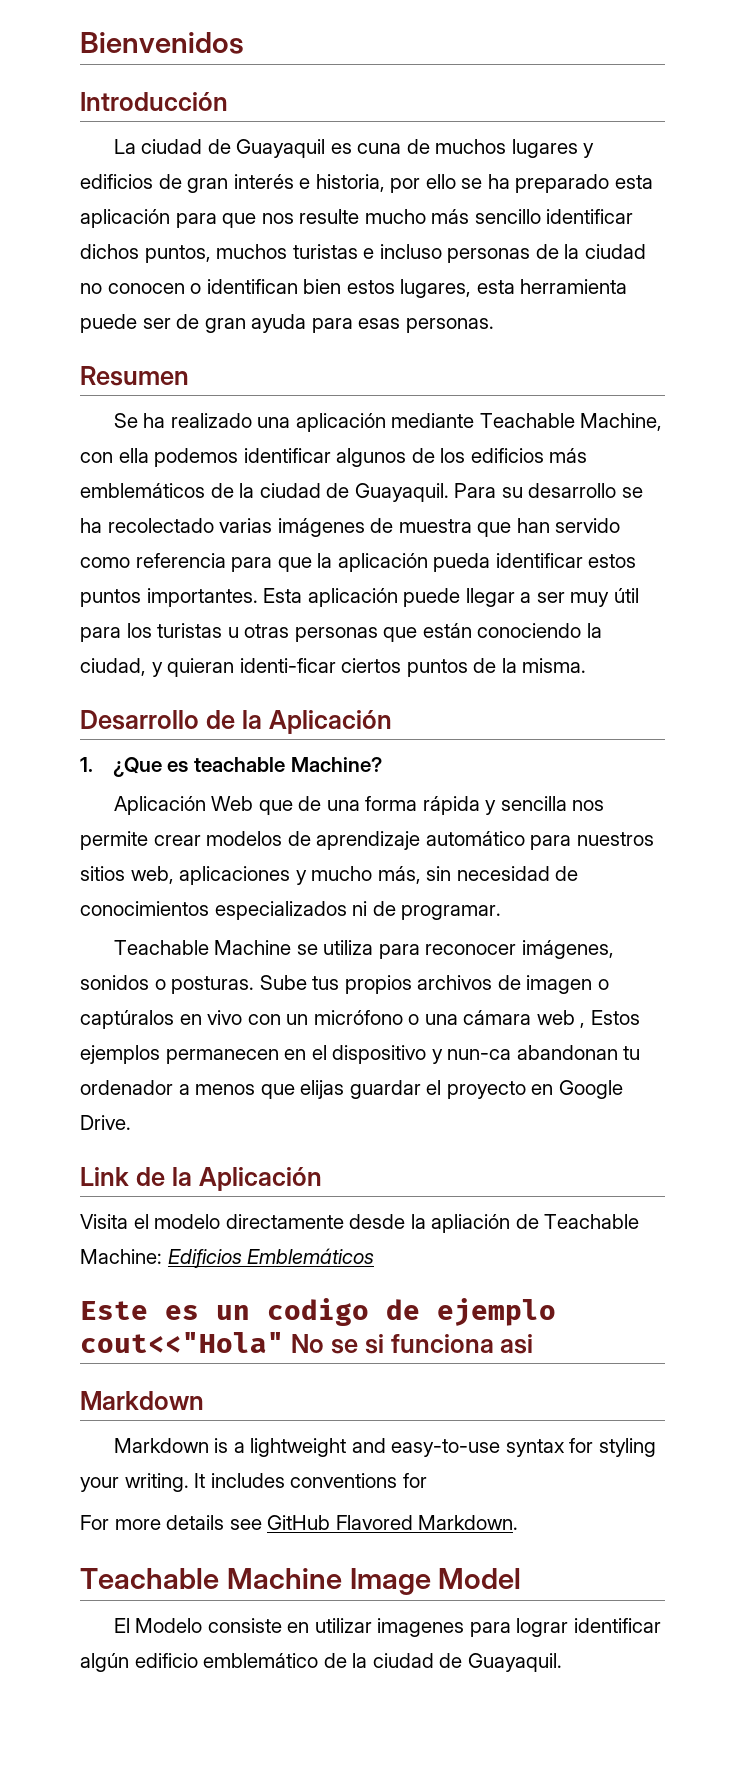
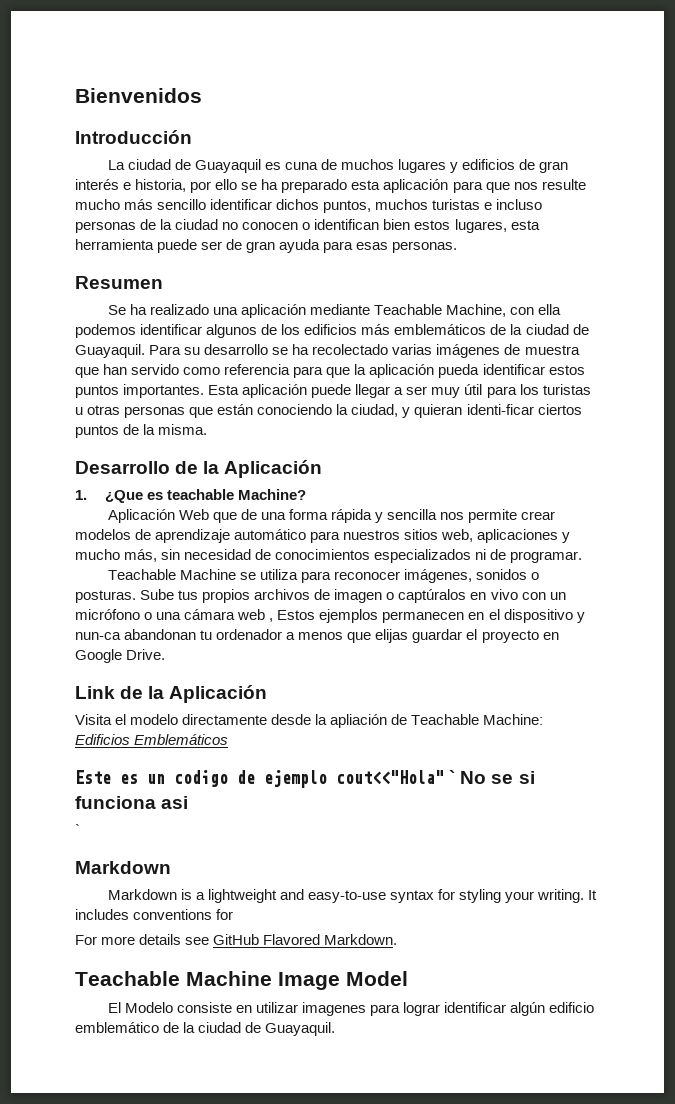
(284, 1342) none -> [449,770,456,784] `
(534, 1344) none -> [75,824,80,835] // `

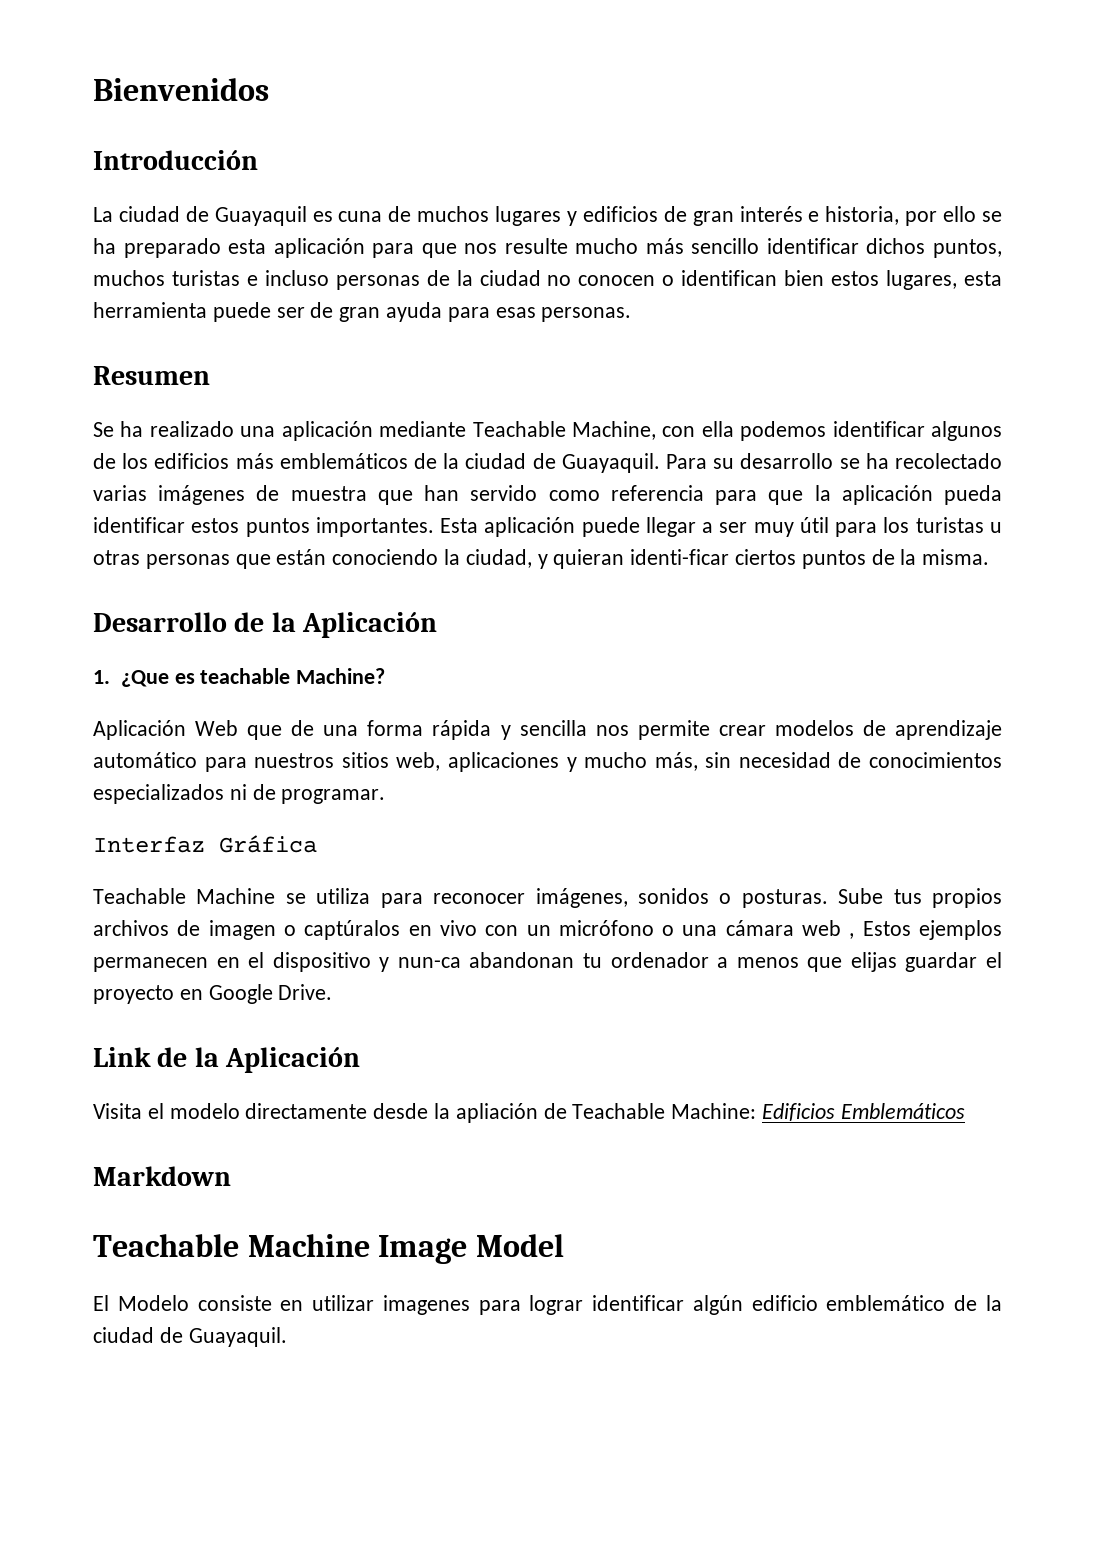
(583, 557) none -> [93,835,317,853] // Interfaz Gráfica
[75,770,535,788] [75,796,189,809] [75,824,80,835] [75,861,171,874] [107,889,598,903] [75,909,234,920] [75,934,398,945] Este es un codigo de ejemplo cout<<"Hola" ` No se si funciona asi // ` // Markdown // Markdown is a lightweight and easy-to-use syntax for styling your writing. It includes conventions for // For more details see GitHub Flavored Markdown. -> [93,1166,231,1186] Markdown

